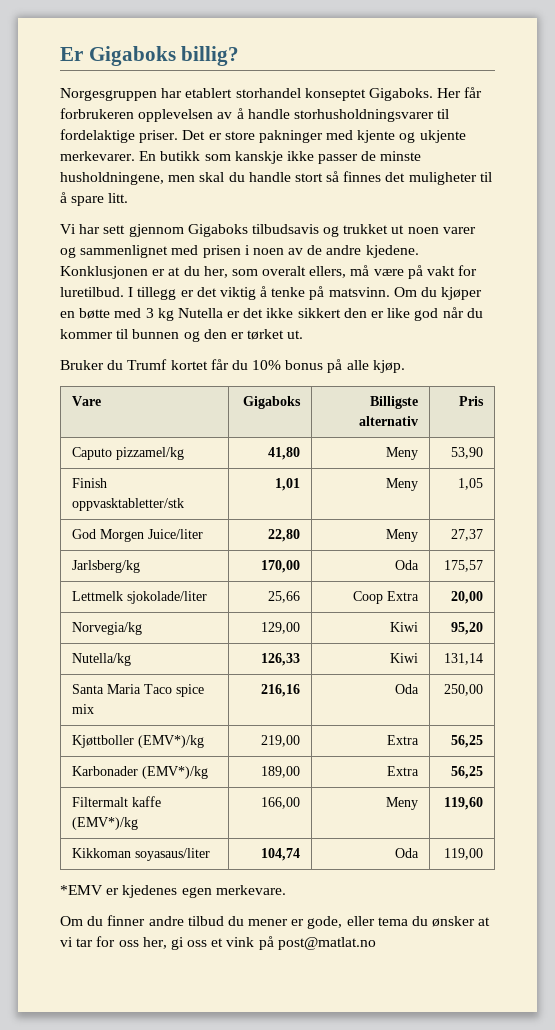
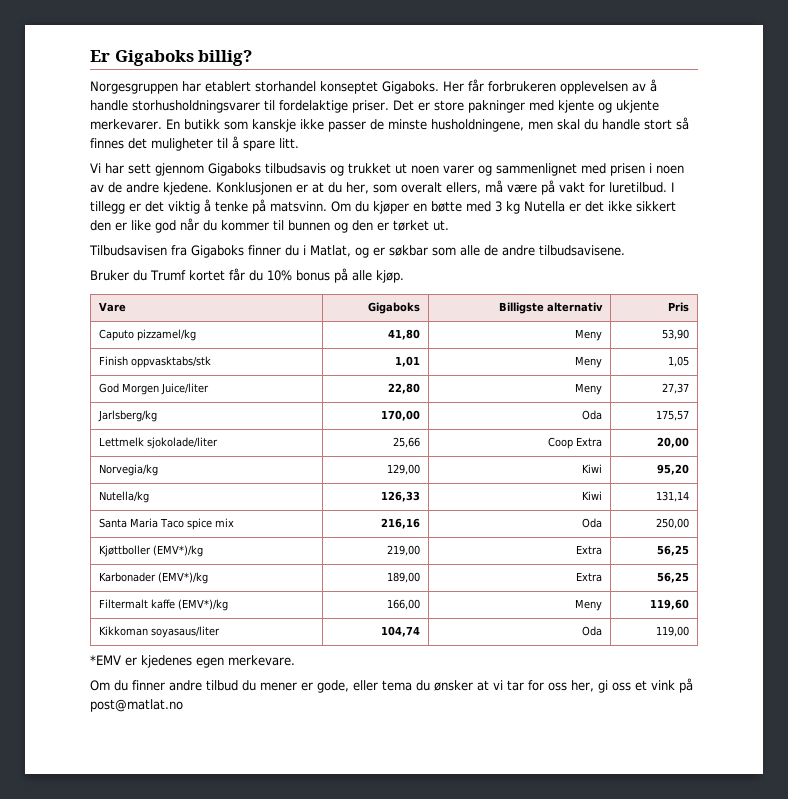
(304, 334) none -> [89,245,625,258] // Tilbudsavisen fra Gigaboks finner du i Matlat, og er søkbar som alle de andre tilbudsavisene.
[72,498,185,511] oppvasktabletter/stk -> [131,356,212,368] oppvasktabs/stk

